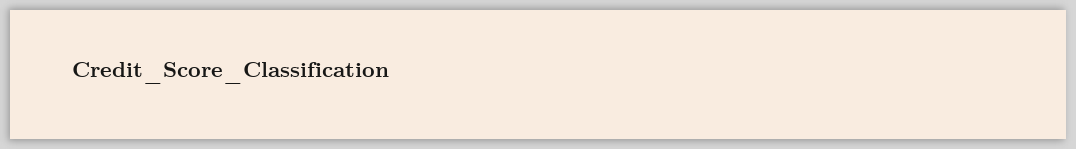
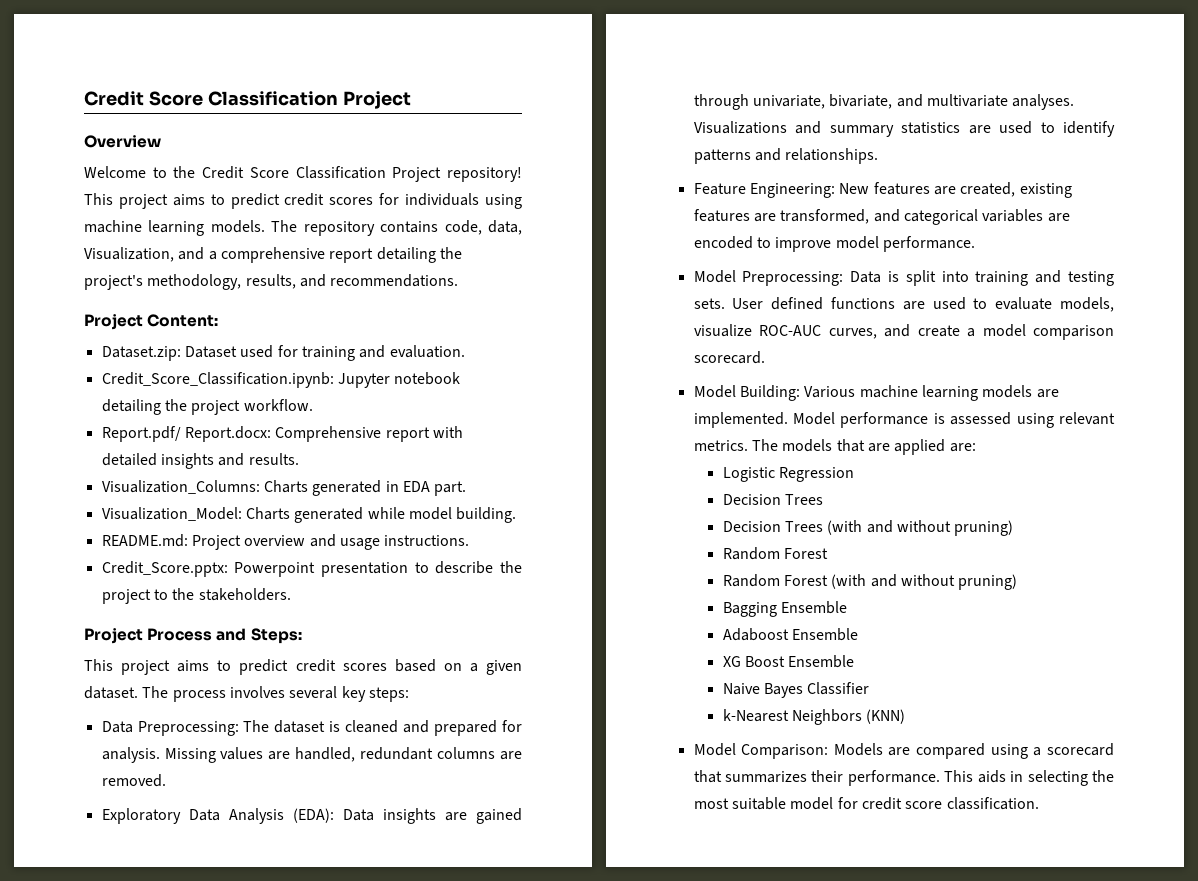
[72,62,389,84] Credit_Score_Classification -> [84,91,411,109] [84,135,161,148] [84,166,522,182] [84,193,522,209] [84,220,522,236] [84,247,462,263] [84,274,459,290] [84,314,219,330] [101,345,465,361] [101,372,461,388] [101,399,313,415] [101,426,463,442] [101,453,299,469] [101,480,467,496] [101,507,517,523] [101,534,470,550] [101,561,522,577] [101,588,291,604] [84,628,302,644] [84,659,522,675] [84,686,409,702] [101,720,522,736] [101,747,522,763] [101,774,166,787] [101,808,522,824] [693,94,1075,110] [693,121,1115,137] [693,148,879,164] [693,182,1072,198] [693,209,1070,225] [693,236,975,252] [693,270,1114,286] [693,297,1114,312] [693,324,1114,340] [693,351,765,364] [693,385,1059,401] [693,412,1115,428] [693,439,976,455] [722,467,855,482] [722,494,824,505] [722,520,1014,536] [722,547,829,560] [722,574,1018,590] [722,601,848,617] [722,628,859,641] [722,655,855,668] [722,682,870,698] [722,709,906,725] [693,743,1114,759] [693,770,1114,786] [693,797,1039,810] Credit Score Classification Project // Overview // Welcome to the Credit Score Classification Project repository! This project aims to predict credit scores for individuals using machine learning models. The repository contains code, data, Visualization, and a comprehensive report detailing the project's methodology, results, and recommendations. // Project Content: // Dataset.zip: Dataset used for training and evaluation. // Credit_Score_Classification.ipynb: Jupyter notebook detailing the project workflow. // Report.pdf/ Report.docx: Comprehensive report with detailed insights and results. // Visualization_Columns: Charts generated in EDA part. // Visualization_Model: Charts generated while model building. // README.md: Project overview and usage instructions. // Credit_Score.pptx: Powerpoint presentation to describe the project to the stakeholders. // Project Process and Steps: // This project aims to predict credit scores based on a given dataset. The process involves several key steps: // Data Preprocessing: The dataset is cleaned and prepared for analysis. Missing values are handled, redundant columns are removed. // Exploratory Data Analysis (EDA): Data insights are gained through univariate, bivariate, and multivariate analyses. Visualizations and summary statistics are used to identify patterns and relationships. // Feature Engineering: New features are created, existing features are transformed, and categorical variables are encoded to improve model performance. // Model Preprocessing: Data is split into training and testing sets. User defined functions are used to evaluate models, visualize ROC-AUC curves, and create a model comparison scorecard. // Model Building: Various machine learning models are implemented. Model performance is assessed using relevant metrics. The models that are applied are: // Logistic Regression // Decision Trees // Decision Trees (with and without pruning) // Random Forest // Random Forest (with and without pruning) // Bagging Ensemble // Adaboost Ensemble // XG Boost Ensemble // Naive Bayes Classifier // k-Nearest Neighbors (KNN) // Model Comparison: Models are compared using a scorecard that summarizes their performance. This aids in selecting the most suitable model for credit score classification.

